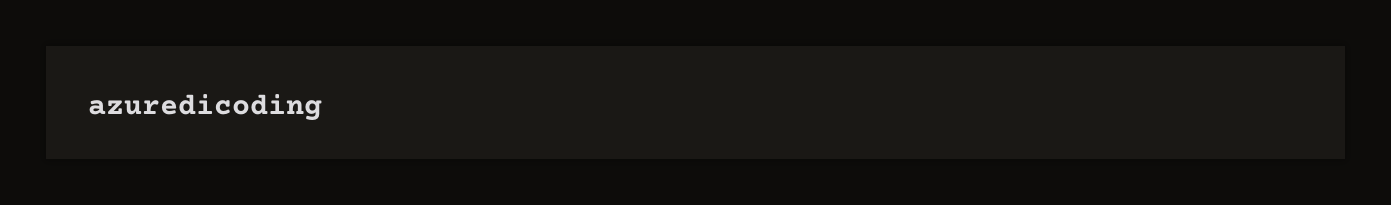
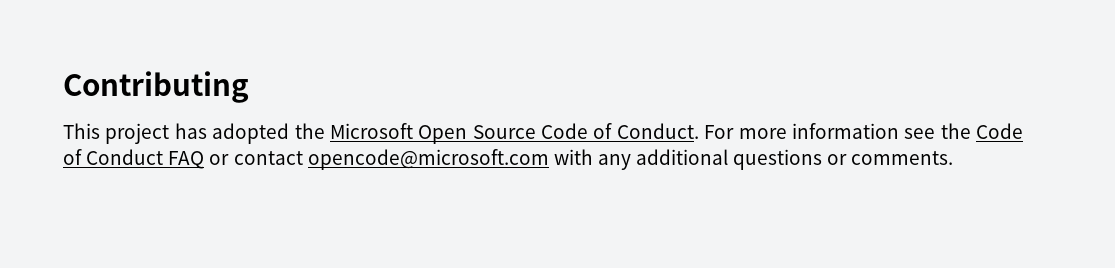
[88,94,322,121] azuredicoding -> [63,71,249,103] [63,123,1023,144] [63,149,954,170] Contributing // This project has adopted the Microsoft Open Source Code of Conduct. For more information see the Code of Conduct FAQ or contact opencode@microsoft.com with any additional questions or comments.

